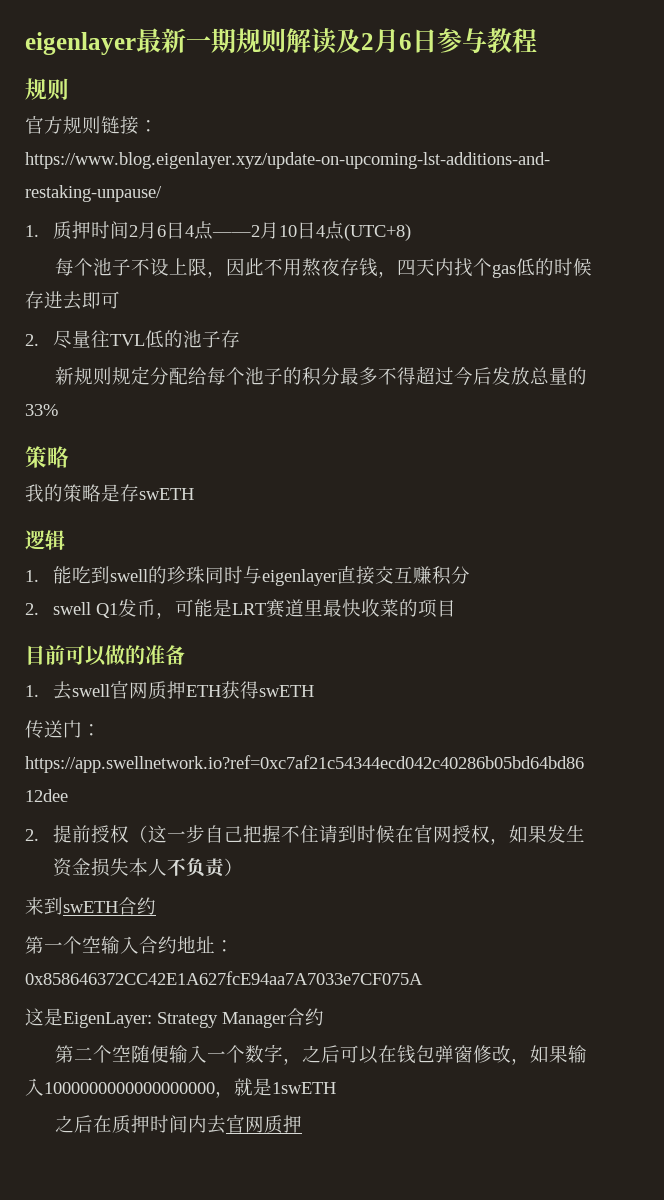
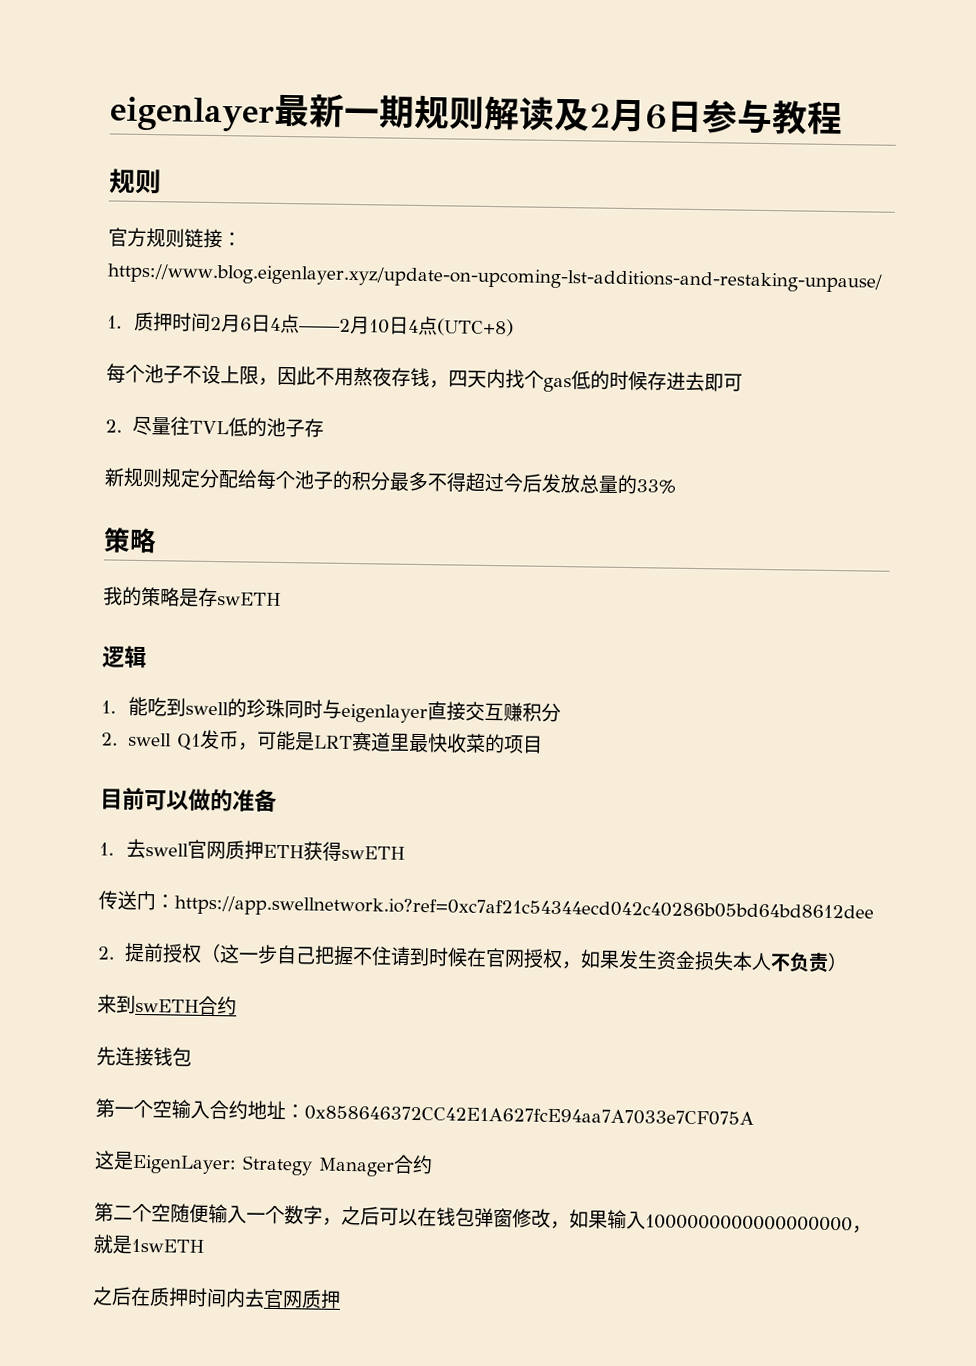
(156, 906) none -> [96,1046,192,1067] // 先连接钱包

